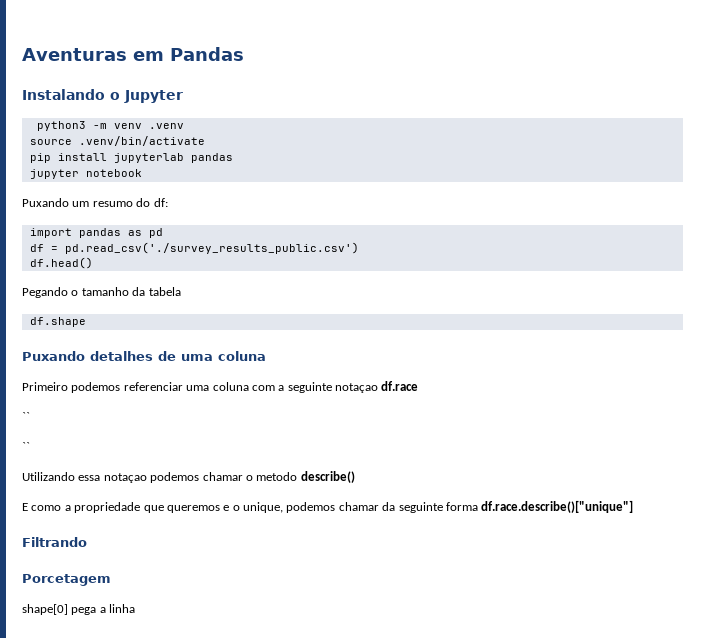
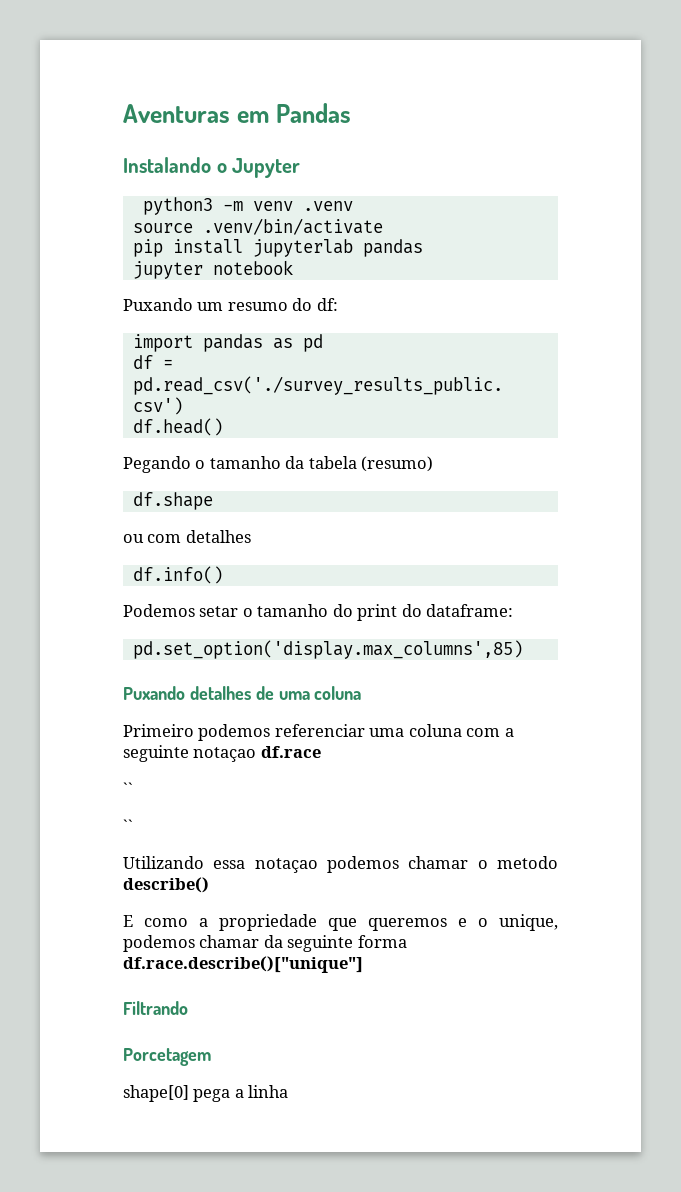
(181, 291) none -> [361,456,434,472] (resumo)
(86, 322) none -> [123,530,251,543] [132,566,223,584] [123,604,514,621] [132,640,523,659] // ou com detalhes // df.info() // Podemos setar o tamanho do print do dataframe: // pd.set_option('display.max_columns',85)

